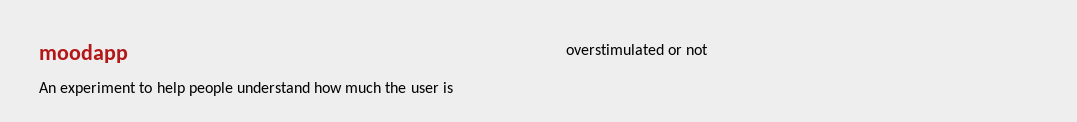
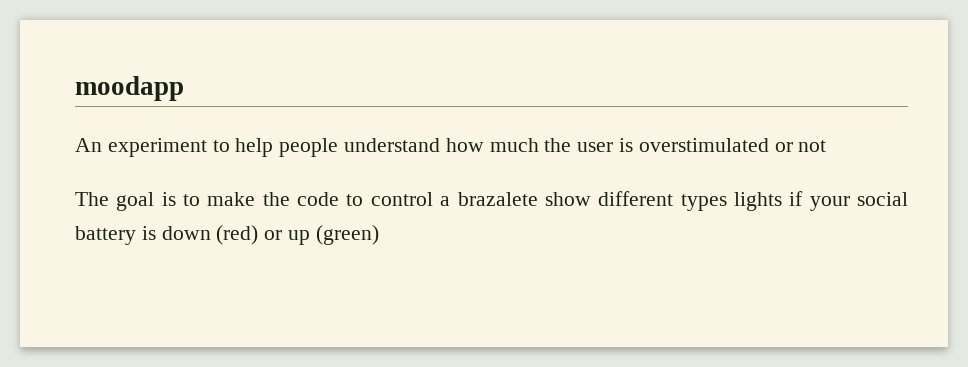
(709, 49) none -> [75,191,909,211] [75,225,379,245] // The goal is to make the code to control a brazalete show different types lights if your social battery is down (red) or up (green)

